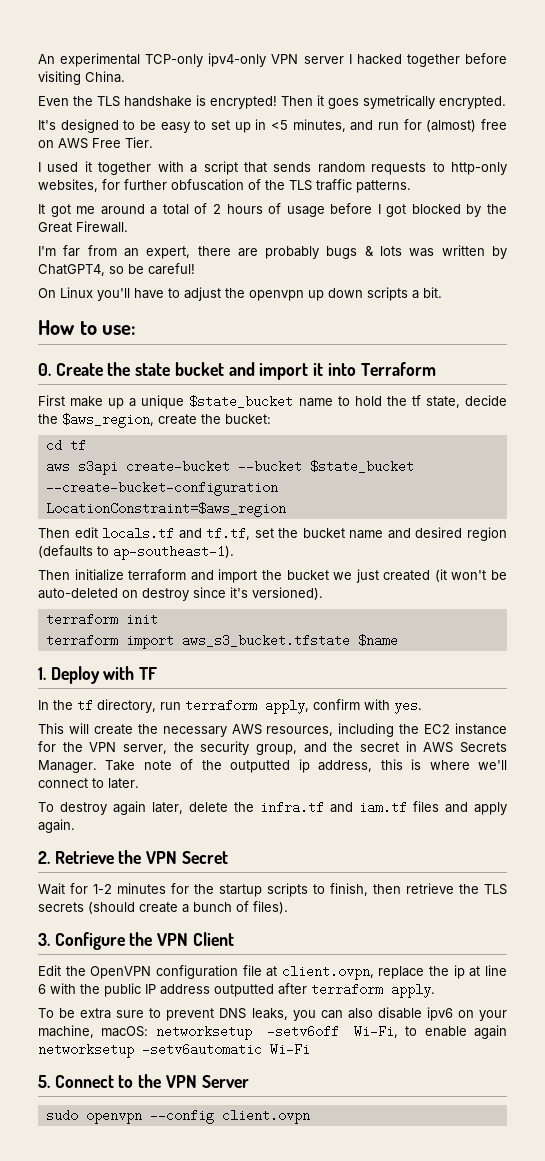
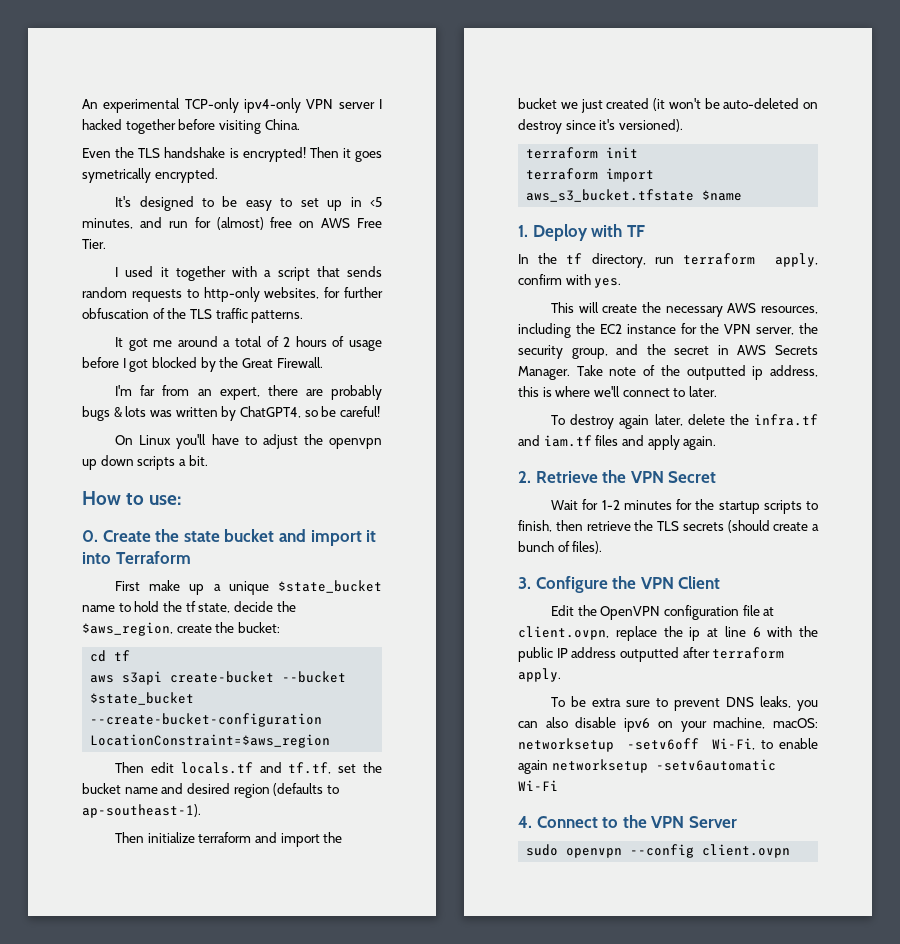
[38,1075,50,1088] 5. -> [518,816,532,828] 4.

